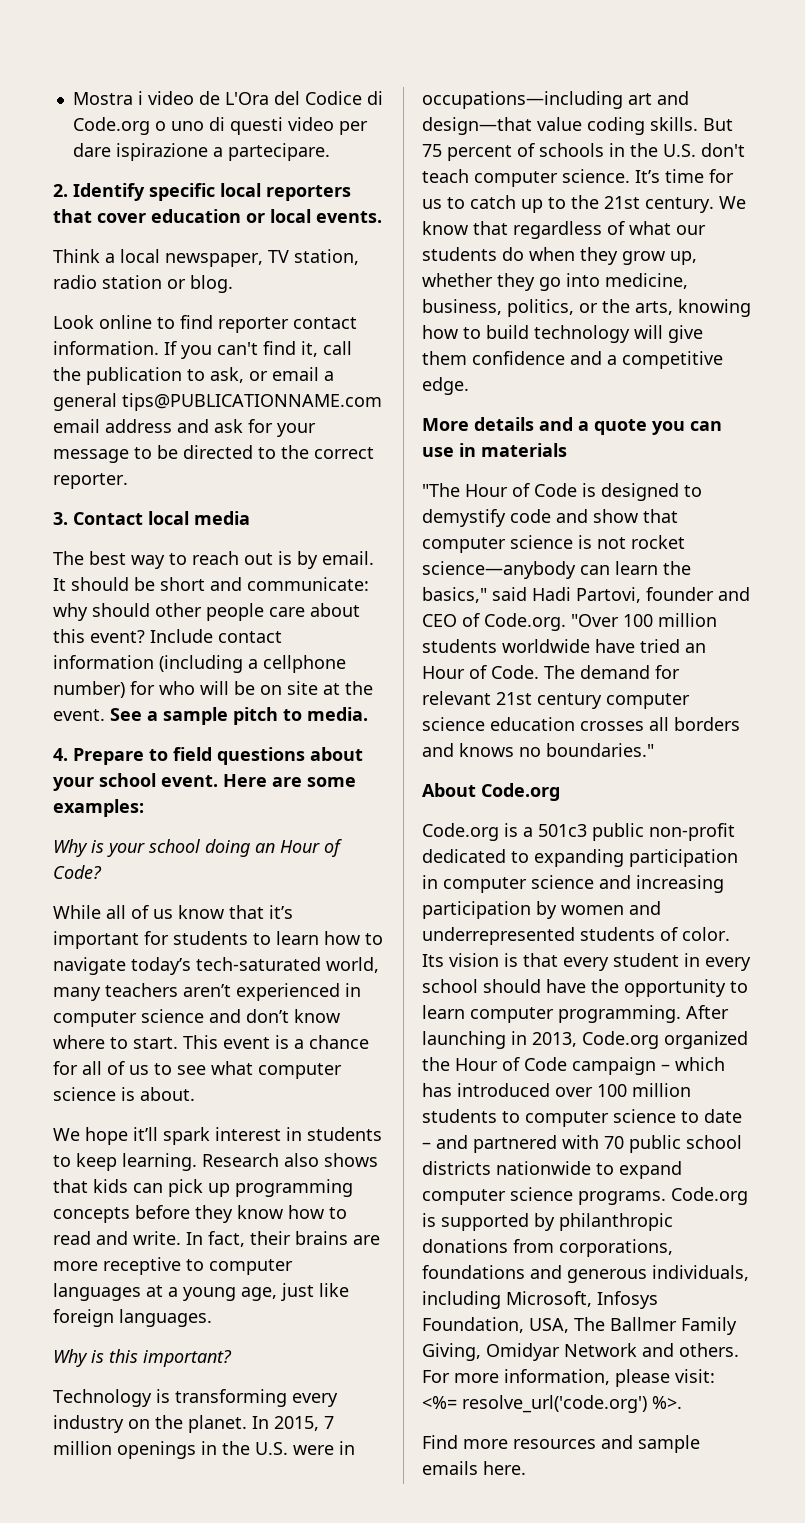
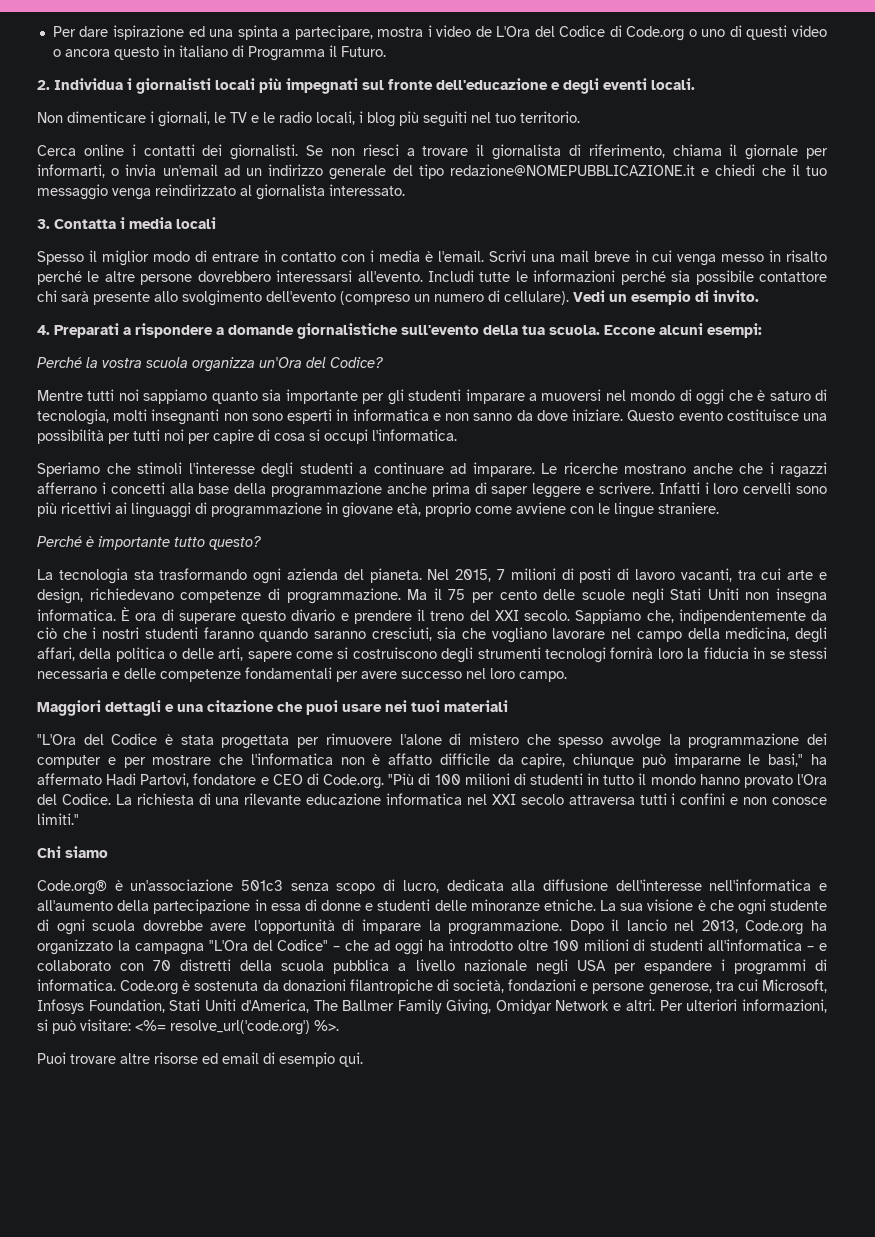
[72,92,133,105] Mostra -> [52,25,424,40] Per dare ispirazione ed una spinta a partecipare, mostra
[338,121,368,135] [72,143,330,161] [53,183,351,201] [53,209,382,223] [53,249,359,267] [53,275,233,293] [53,315,357,333] [53,341,352,359] [53,367,334,385] [53,393,382,411] [53,419,316,437] [53,445,374,463] [53,473,128,489] per dare ispirazione a partecipare. // 2. Identify specific local reporters that cover education or local events. // Think a local newspaper, TV station, radio station or blog. // Look online to find reporter contact information. If you can't find it, call the publication to ask, or email a general tips@PUBLICATIONNAME.com email address and ask for your message to be directed to the correct reporter. -> [52,45,386,61] [37,78,695,94] [37,111,580,127] [37,144,829,160] [37,164,828,180] [37,184,405,200] o ancora questo in italiano di Programma il Futuro. // 2. Individua i giornalisti locali più impegnati sul fronte dell'educazione e degli eventi locali. // Non dimenticare i giornali, le TV e le radio locali, i blog più seguiti nel tuo territorio. // Cerca online i contatti dei giornalisti. Se non riesci a trovare il giornalista di riferimento, chiama il giornale per informarti, o invia un'email ad un indirizzo generale del tipo redazione@NOMEPUBBLICAZIONE.it e chiedi che il tuo messaggio venga reindirizzato al giornalista interessato.
[73,511,250,525] [53,551,374,569] [53,577,369,591] [53,603,360,621] [53,629,282,643] [53,655,346,673] [53,681,373,698] [53,707,368,725] [53,747,363,765] [53,773,356,791] [53,799,144,817] [53,839,342,857] [53,865,102,879] [53,905,293,919] [53,931,383,949] [53,957,379,975] [53,983,361,1001] [53,1009,340,1027] [53,1035,369,1049] [53,1061,342,1079] [53,1087,195,1101] [53,1127,382,1145] [53,1153,378,1171] [53,1179,353,1197] [53,1205,347,1223] [53,1231,380,1247] [53,1257,293,1275] [53,1283,349,1301] [53,1309,212,1327] [53,1349,232,1367] [53,1389,338,1407] [53,1415,334,1433] [53,1441,355,1459] [422,91,689,109] [422,117,733,135] [422,143,745,161] [422,169,734,187] [422,195,746,213] [422,221,706,239] [422,247,697,265] [422,273,688,291] [422,299,751,317] [422,325,703,343] [422,351,723,369] [422,377,469,395] [422,417,722,435] [422,443,567,457] [422,483,702,501] [422,509,678,527] [422,535,685,553] [422,561,691,579] [422,587,750,603] [422,613,717,631] [422,639,706,653] [422,665,680,679] [422,691,690,709] [422,717,740,731] [422,743,654,757] [422,783,560,801] [422,823,735,841] [422,849,738,867] [422,875,724,893] [422,901,661,919] [422,927,730,945] [422,953,751,971] [422,979,748,997] [422,1005,729,1023] [422,1031,748,1049] [422,1057,725,1075] [422,1083,691,1097] [422,1109,742,1127] [422,1135,742,1153] [422,1161,682,1179] [422,1187,748,1205] [422,1213,673,1231] [422,1239,673,1257] [422,1265,749,1283] [422,1291,658,1309] [422,1317,569,1333] Contact local media // The best way to reach out is by email. It should be short and communicate: why should other people care about this event? Include contact information (including a cellphone number) for who will be on site at the event. See a sample pitch to media. // 4. Prepare to field questions about your school event. Here are some examples: // Why is your school doing an Hour of Code? // While all of us know that it’s important for students to learn how to navigate today’s tech-saturated world, many teachers aren’t experienced in computer science and don’t know where to start. This event is a chance for all of us to see what computer science is about. // We hope it’ll spark interest in students to keep learning. Research also shows that kids can pick up programming concepts before they know how to read and write. In fact, their brains are more receptive to computer languages at a young age, just like foreign languages. // Why is this important? // Technology is transforming every industry on the planet. In 2015, 7 million openings in the U.S. were in occupations—including art and design—that value coding skills. But 75 percent of schools in the U.S. don't teach computer science. It’s time for us to catch up to the 21st century. We know that regardless of what our students do when they grow up, whether they go into medicine, business, politics, or the arts, knowing how to build technology will give them confidence and a competitive edge. // More details and a quote you can use in materials // "The Hour of Code is designed to demystify code and show that computer science is not rocket science—anybody can learn the basics," said Hadi Partovi, founder and CEO of Code.org. "Over 100 million students worldwide have tried an Hour of Code. The demand for relevant 21st century computer science education crosses all borders and knows no boundaries." // About Code.org // Code.org is a 501c3 public non-profit dedicated to expanding participation in computer science and increasing participation by women and underrepresented students of color. Its vision is that every student in every school should have the opportunity to learn computer programming. After launching in 2013, Code.org organized the Hour of Code campaign – which has introduced over 100 million students to computer science to date – and partnered with 70 public school districts nationwide to expand computer science programs. Code.org is supported by philanthropic donations from corporations, foundations and generous individuals, including Microsoft, Infosys Foundation, USA, -> [54,217,216,229] [37,250,827,266] [37,270,828,285] [37,290,759,306] [37,323,762,339] [37,357,383,372] [37,389,828,405] [37,409,828,425] [37,429,457,444] [37,462,827,478] [37,482,828,498] [37,502,719,518] [37,536,261,550] [37,568,827,584] [37,588,827,604] [37,607,828,624] [37,627,828,643] [37,647,828,663] [37,667,567,682] [37,700,508,716] [37,733,827,749] [37,753,827,768] [37,773,827,789] [37,793,828,805] [37,813,79,825] [37,846,108,858] [37,879,827,895] [37,899,827,915] [37,919,827,935] [37,939,828,955] [37,959,827,975] [37,979,827,995] [37,999,309,1014] Contatta i media locali // Spesso il miglior modo di entrare in contatto con i media è l'email. Scrivi una mail breve in cui venga messo in risalto perché le altre persone dovrebbero interessarsi all'evento. Includi tutte le informazioni perché sia possibile contattore chi sarà presente allo svolgimento dell'evento (compreso un numero di cellulare). Vedi un esempio di invito. // 4. Preparati a rispondere a domande giornalistiche sull'evento della tua scuola. Eccone alcuni esempi: // Perché la vostra scuola organizza un'Ora del Codice? // Mentre tutti noi sappiamo quanto sia importante per gli studenti imparare a muoversi nel mondo di oggi che è saturo di tecnologia, molti insegnanti non sono esperti in informatica e non sanno da dove iniziare. Questo evento costituisce una possibilità per tutti noi per capire di cosa si occupi l'informatica. // Speriamo che stimoli l'interesse degli studenti a continuare ad imparare. Le ricerche mostrano anche che i ragazzi afferrano i concetti alla base della programmazione anche prima di saper leggere e scrivere. Infatti i loro cervelli sono più ricettivi ai linguaggi di programmazione in giovane età, proprio come avviene con le lingue straniere. // Perché è importante tutto questo? // La tecnologia sta trasformando ogni azienda del pianeta. Nel 2015, 7 milioni di posti di lavoro vacanti, tra cui arte e design, richiedevano competenze di programmazione. Ma il 75 per cento delle scuole negli Stati Uniti non insegna informatica. È ora di superare questo divario e prendere il treno del XXI secolo. Sappiamo che, indipendentemente da ciò che i nostri studenti faranno quando saranno cresciuti, sia che vogliano lavorare nel campo della medicina, degli affari, della politica o delle arti, sapere come si costruiscono degli strumenti tecnologi fornirà loro la fiducia in se stessi necessaria e delle competenze fondamentali per avere successo nel loro campo. // Maggiori dettagli e una citazione che puoi usare nei tuoi materiali // "L'Ora del Codice è stata progettata per rimuovere l'alone di mistero che spesso avvolge la programmazione dei computer e per mostrare che l'informatica non è affatto difficile da capire, chiunque può impararne le basi," ha affermato Hadi Partovi, fondatore e CEO di Code.org. "Più di 100 milioni di studenti in tutto il mondo hanno provato l'Ora del Codice. La richiesta di una rilevante educazione informatica nel XXI secolo attraversa tutti i confini e non conosce limiti." // Chi siamo // Code.org® è un'associazione 501c3 senza scopo di lucro, dedicata alla diffusione dell'interesse nell'informatica e all'aumento della partecipazione in essa di donne e studenti delle minoranze etniche. La sua visione è che ogni studente di ogni scuola dovrebbe avere l'opportunità di imparare la programmazione. Dopo il lancio nel 2013, Code.org ha organizzato la campagna "L'Ora del Codice" – che ad oggi ha introdotto oltre 100 milioni di studenti all'informatica – e collaborato con 70 distretti della scuola pubblica a livello nazionale negli USA per espandere i programmi di informatica. Code.org è sostenuta da donazioni filantropiche di società, fondazioni e persone generose, tra cui Microsoft, Infosys Foundation, Stati Uniti d'America,
[642,1343,739,1357] [422,1369,715,1387] [422,1395,682,1413] [422,1435,700,1453] [422,1461,526,1475] and others. For more information, please visit: <%= resolve_url('code.org') %>. // Find more resources and sample emails here. -> [613,999,828,1013] [37,1019,339,1035] [37,1052,363,1067] e altri. Per ulteriori informazioni, si può visitare: <%= resolve_url('code.org') %>. // Puoi trovare altre risorse ed email di esempio qui.

